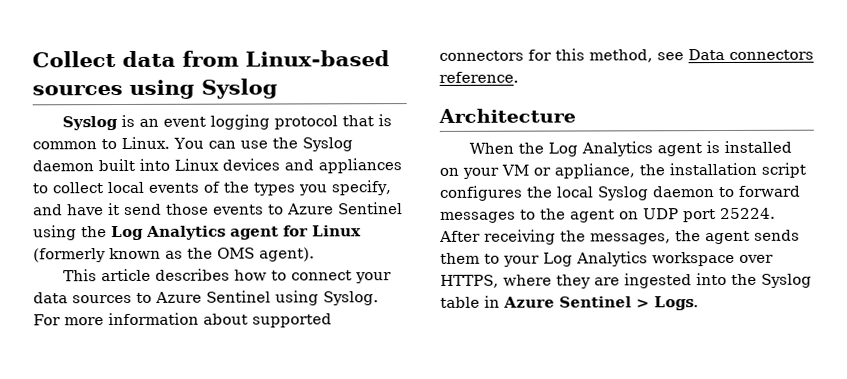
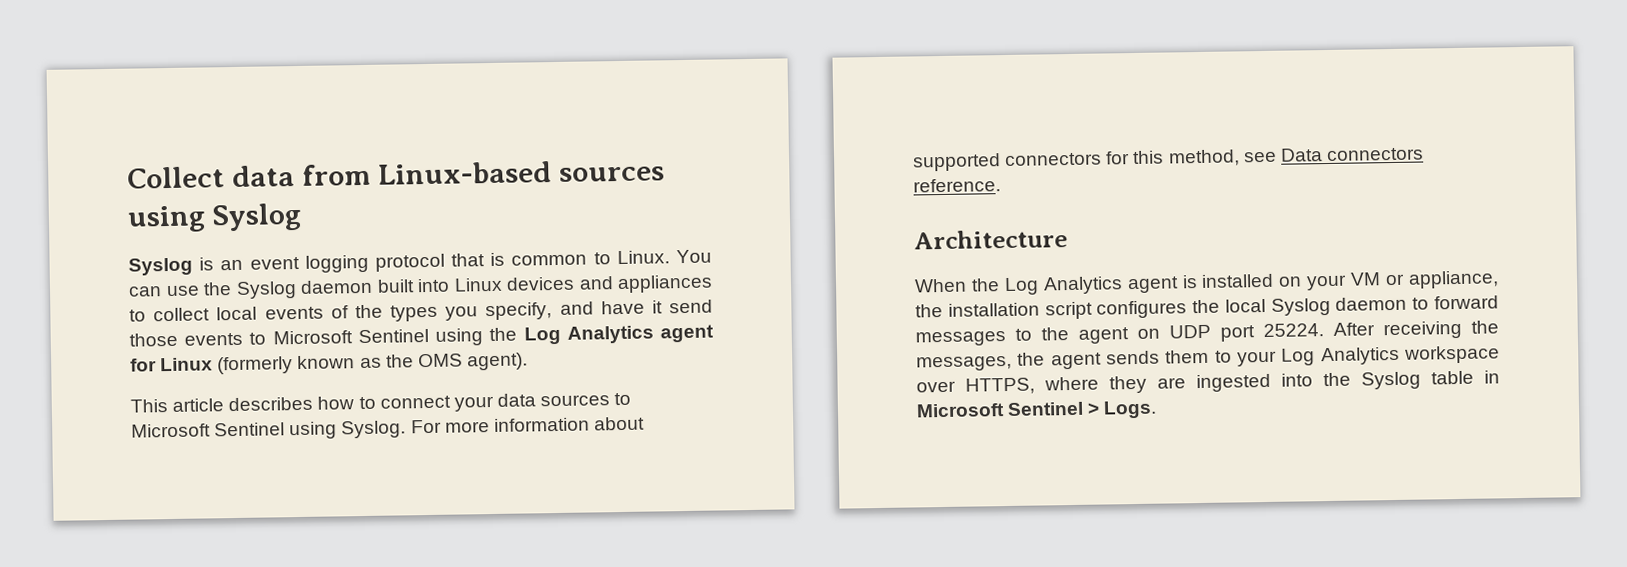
[287,203,334,215] Azure -> [272,330,353,345] Microsoft
[155,291,202,303] Azure -> [131,423,211,438] Microsoft
[503,296,555,308] Azure -> [916,403,1005,418] Microsoft

